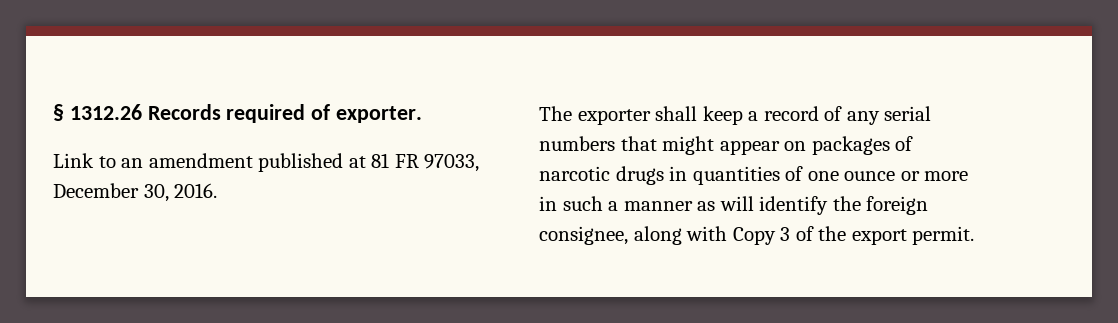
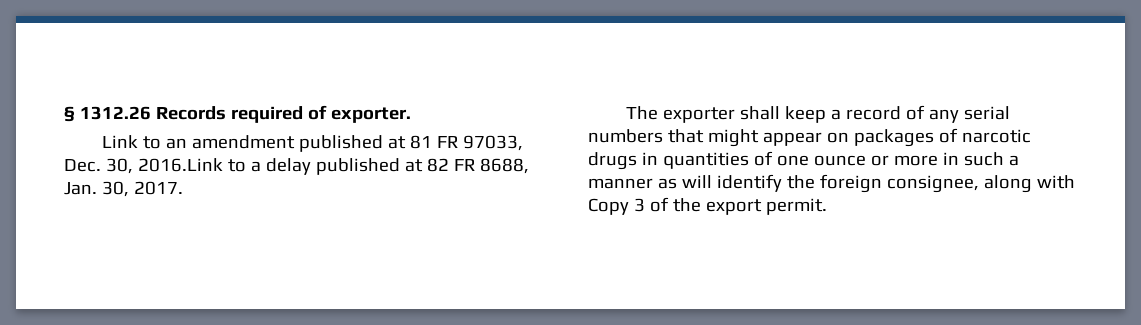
[53,183,218,202] December 30, 2016. -> [64,158,529,175] [64,181,183,197] Dec. 30, 2016.Link to a delay published at 82 FR 8688, Jan. 30, 2017.

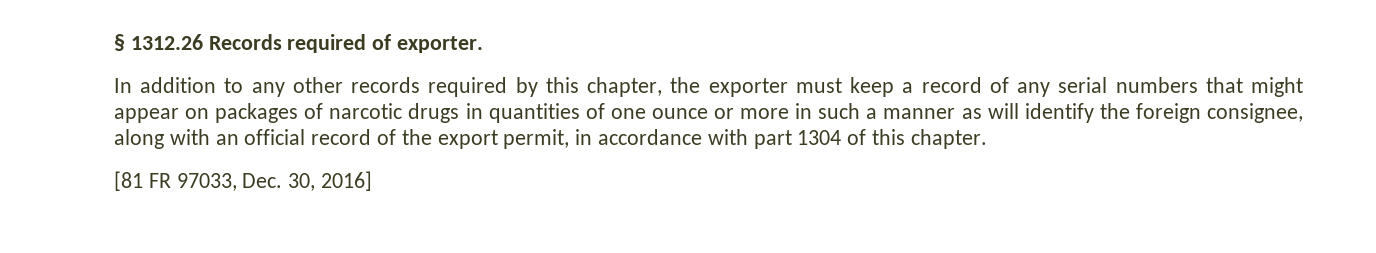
[101,135,523,152] [64,158,529,175] [64,181,183,197] [625,106,780,123] Link to an amendment published at 81 FR 97033, Dec. 30, 2016.Link to a delay published at 82 FR 8688, Jan. 30, 2017. // The exporter shall -> [114,77,842,97] In addition to any other records required by this chapter, the exporter must
[588,197,827,215] Copy 3 of the export permit. -> [215,129,987,149] [114,171,373,191] an official record of the export permit, in accordance with part 1304 of this chapter. // [81 FR 97033, Dec. 30, 2016]

